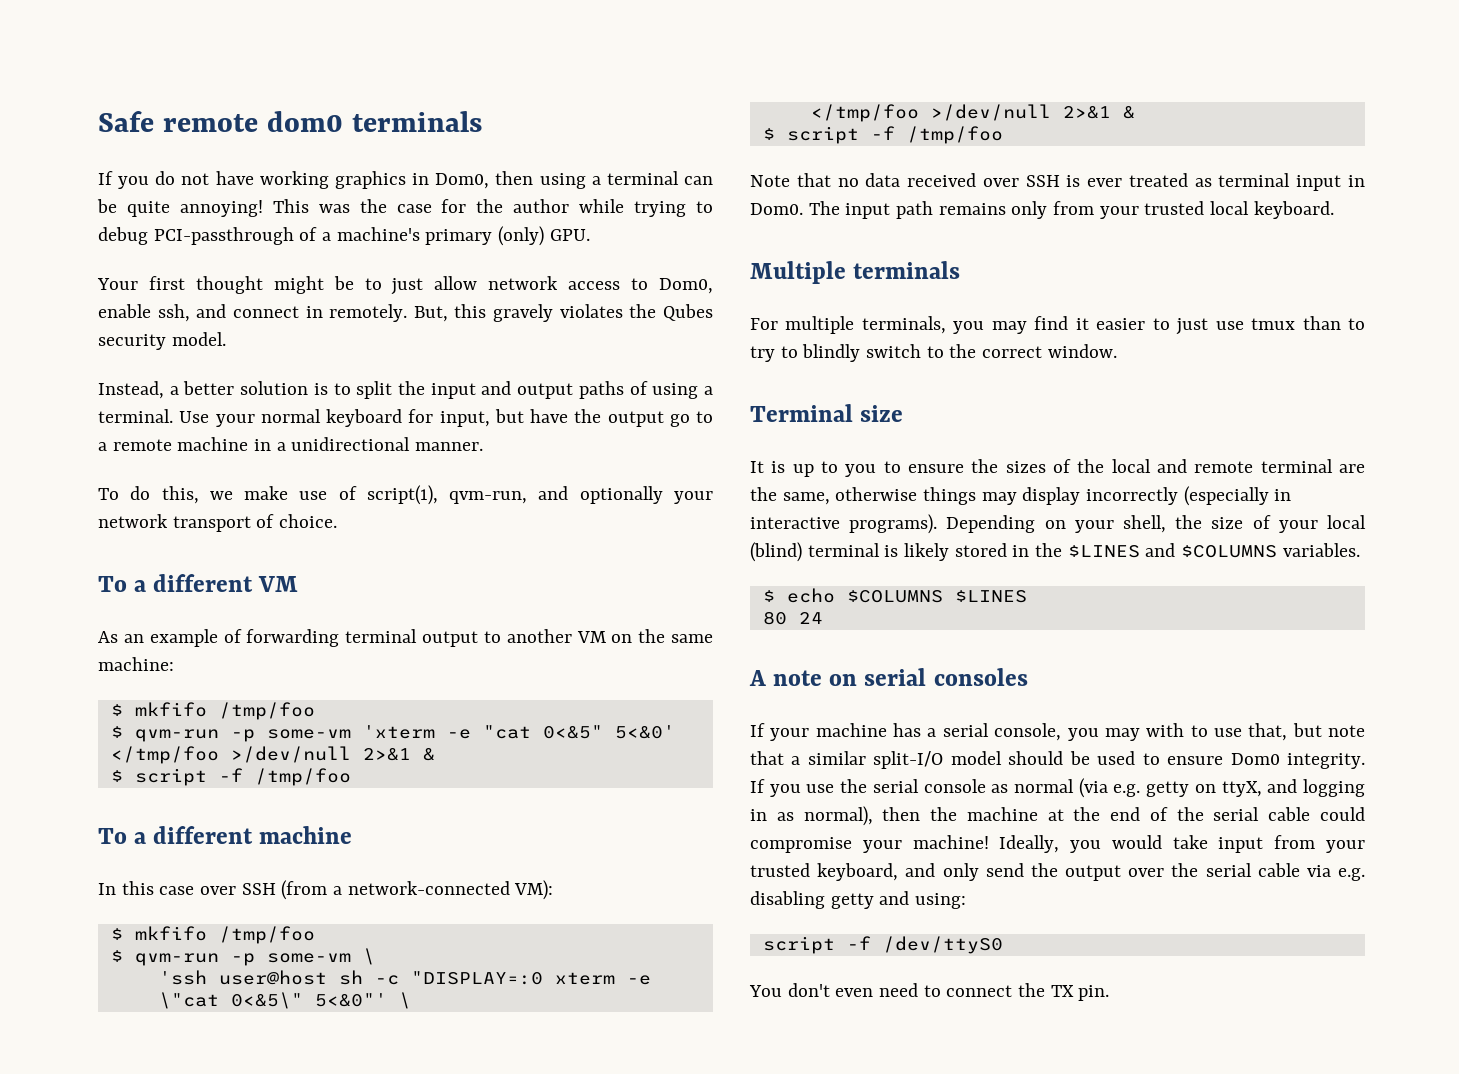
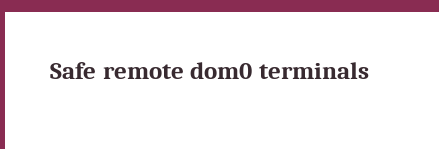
[98,171,713,189] [97,199,713,217] [98,226,590,246] [97,276,713,295] [98,304,713,322] [98,332,226,350] [98,381,713,399] [98,409,713,427] [98,437,484,451] [98,485,713,505] [98,514,338,532] [98,574,299,592] [98,629,713,647] [98,657,174,671] [110,702,315,720] [110,725,675,742] [110,746,435,764] [110,768,351,786] [98,826,353,844] [98,880,554,900] [110,926,315,944] [110,948,375,966] [158,970,651,985] [158,992,411,1009] [810,104,1135,122] [762,126,1003,144] [750,173,1365,191] [750,201,1334,219] [750,261,961,284] [750,316,1365,335] [750,344,1117,362] [750,404,904,422] [750,459,1365,477] [750,486,1292,506] [750,514,1366,534] [750,542,1360,562] [762,588,1027,603] [762,611,823,625] [749,668,1028,686] [750,723,1365,741] [750,751,1365,769] [750,778,1365,798] [750,806,1365,826] [750,835,1365,853] [750,863,1365,881] [750,891,967,909] [762,936,1003,954] [749,983,1110,1001] // If you do not have working graphics in Dom0, then using a terminal can be quite annoying! This was the case for the author while trying to debug PCI-passthrough of a machine's primary (only) GPU. // Your first thought might be to just allow network access to Dom0, enable ssh, and connect in remotely. But, this gravely violates the Qubes security model. // Instead, a better solution is to split the input and output paths of using a terminal. Use your normal keyboard for input, but have the output go to a remote machine in a unidirectional manner. // To do this, we make use of script(1), qvm-run, and optionally your network transport of choice. // To a different VM // As an example of forwarding terminal output to another VM on the same machine: // $ mkfifo /tmp/foo // $ qvm-run -p some-vm 'xterm -e "cat 0<&5" 5<&0' </tmp/foo >/dev/null 2>&1 & // $ script -f /tmp/foo // To a different machine // In this case over SSH (from a network-connected VM): // $ mkfifo /tmp/foo // $ qvm-run -p some-vm \ // 'ssh user@host sh -c "DISPLAY=:0 xterm -e \"cat 0<&5\" 5<&0"' \ // </tmp/foo >/dev/null 2>&1 & // $ script -f /tmp/foo // Note that no data received over SSH is ever treated as terminal input in Dom0. The input path remains only from your trusted local keyboard. // Multiple terminals // For multiple terminals, you may find it easier to just use tmux than to try to blindly switch to the correct window. // Terminal size // It is up to you to ensure the sizes of the local and remote terminal are the same, otherwise things may display incorrectly (especially in interactive programs). Depending on your shell, the size of your local (blind) terminal is likely stored in the $LINES and $COLUMNS variables. // $ echo $COLUMNS $LINES // 80 24 // A note on serial consoles // If your machine has a serial console, you may with to use that, but note that a similar split-I/O model should be used to ensure Dom0 integrity. If you use the serial console as normal (via e.g. getty on ttyX, and logging in as normal), then the machine at the end of the serial cable could compromise your machine! Ideally, you would take input from your trusted keyboard, and only send the output over the serial cable via e.g. disabling getty and using: // script -f /dev/ttyS0 // You don't even need to connect the TX pin. -> (369, 70) none

